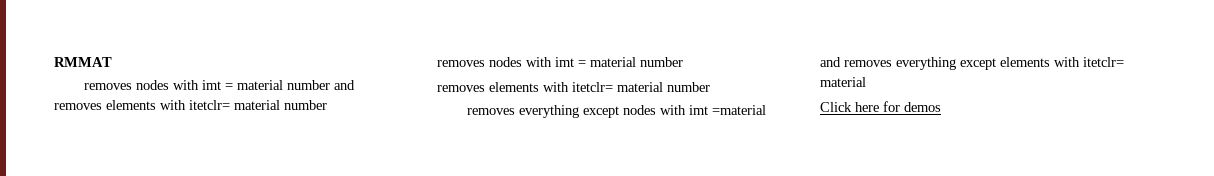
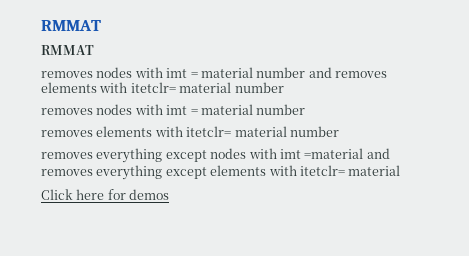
[54,57,112,67] RMMAT -> [41,20,101,31] [41,45,94,55] RMMAT // RMMAT

